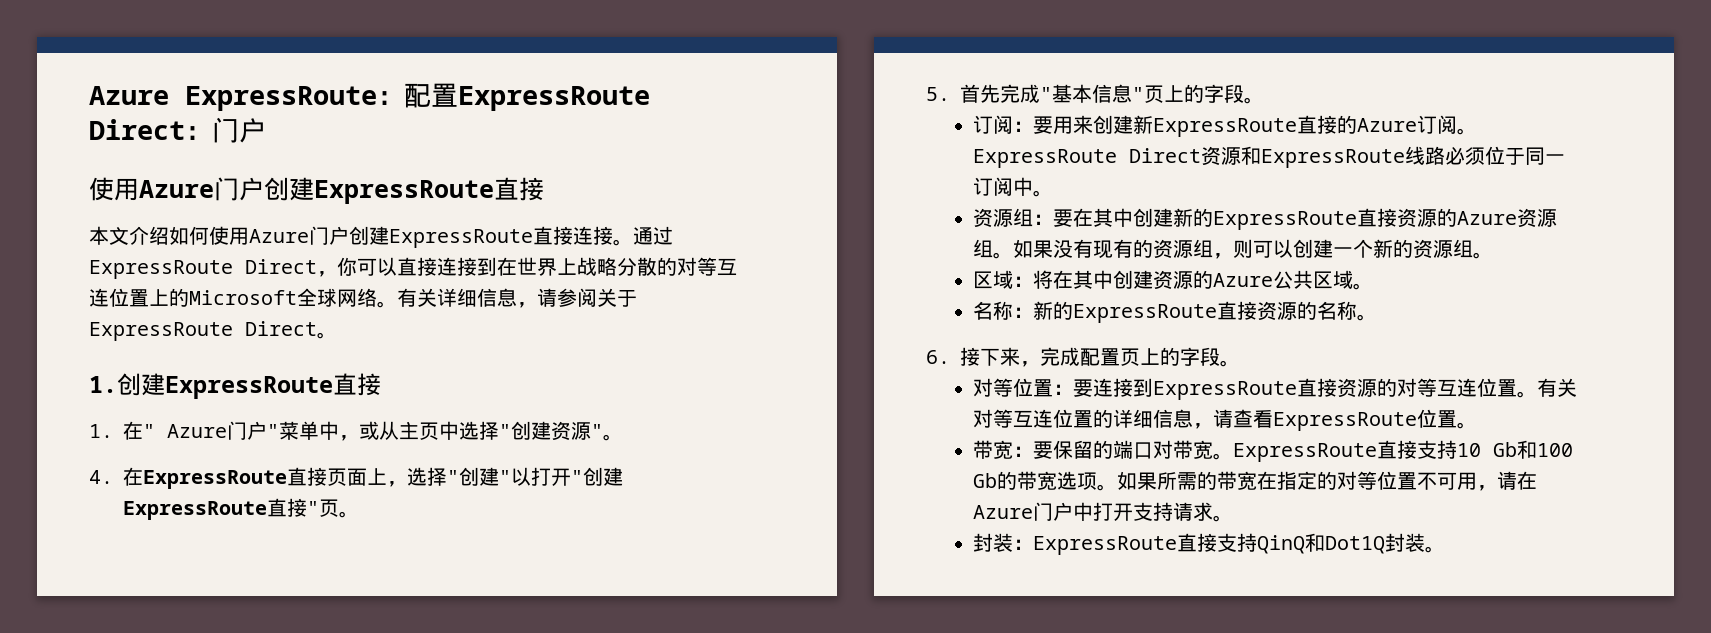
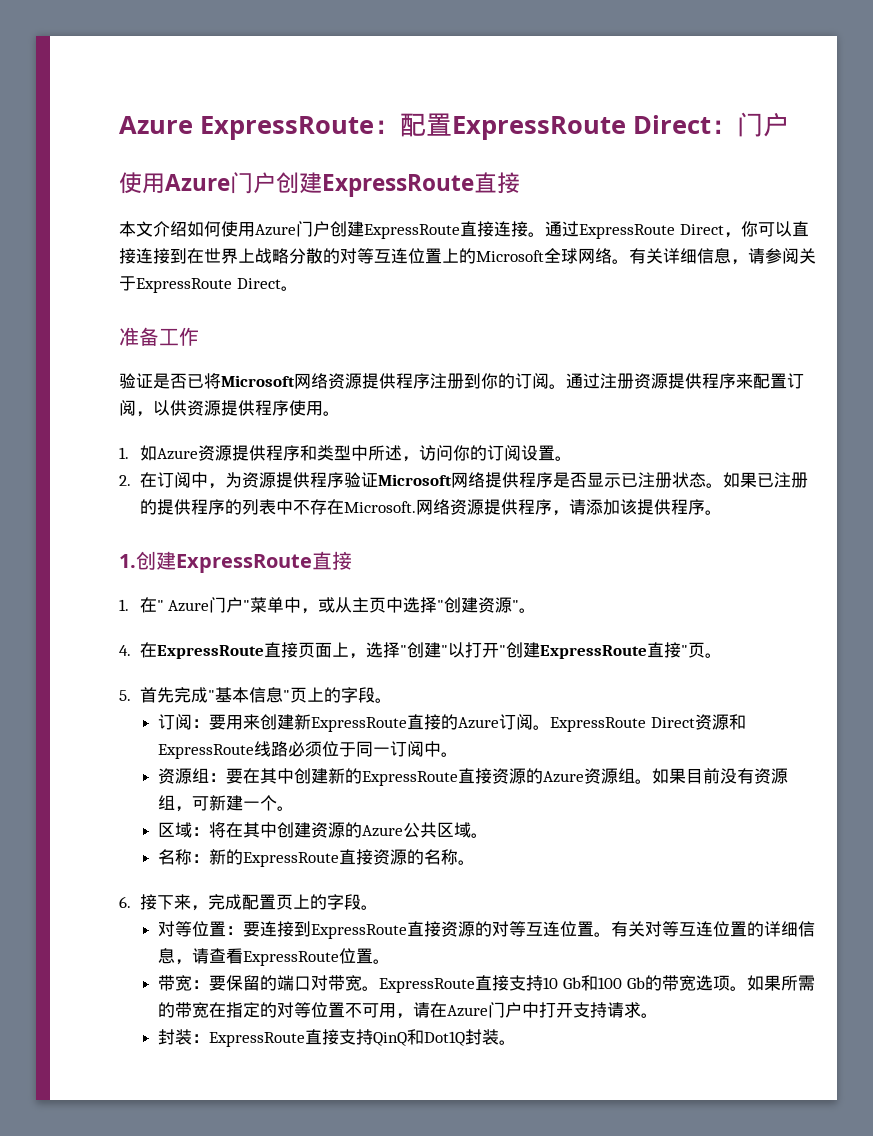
(337, 335) none -> [119,327,199,346] [119,373,804,389] [119,400,340,417] [119,445,572,462] [119,472,808,489] [139,499,722,516] // 准备工作 // 验证是否已将Microsoft网络资源提供程序注册到你的订阅。通过注册资源提供程序来配置订阅，以供资源提供程序使用。 // 1.如Azure资源提供程序和类型中所述，访问你的订阅设置。 // 2.在订阅中，为资源提供程序验证Microsoft网络提供程序是否显示已注册状态。如果已注册的提供程序的列表中不存在Microsoft.网络资源提供程序，请添加该提供程序。
[1053,239,1474,259] 没有现有的资源组，则可以创建一个新的资源组 -> [686,768,789,784] [158,795,278,812] 目前没有资源组，可新建一个

